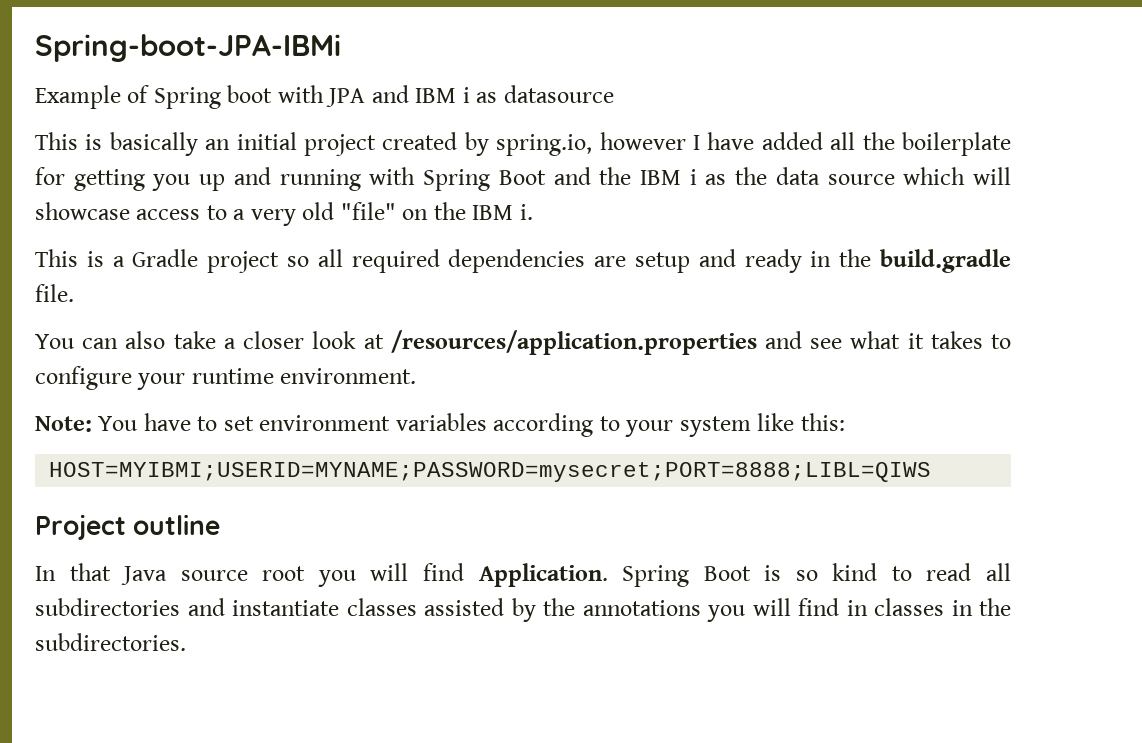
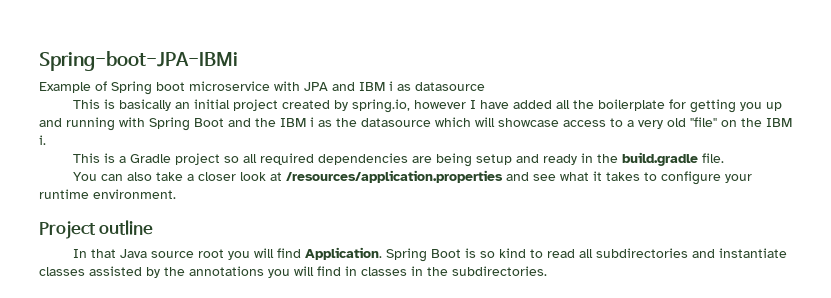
(273, 94) none -> [189,81,270,91] microservice
[775,167,895,185] data source -> [361,118,431,127] datasource
(627, 261) none -> [436,153,473,167] being
[35,413,845,437] [49,462,932,482] // Note: You have to set environment variables according to your system like this: // HOST=MYIBMI;USERID=MYNAME;PASSWORD=mysecret;PORT=8888;LIBL=QIWS -> (176, 194) none

